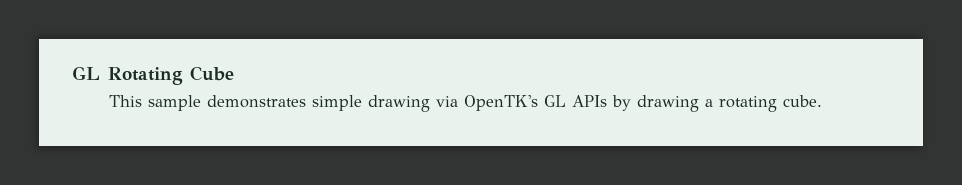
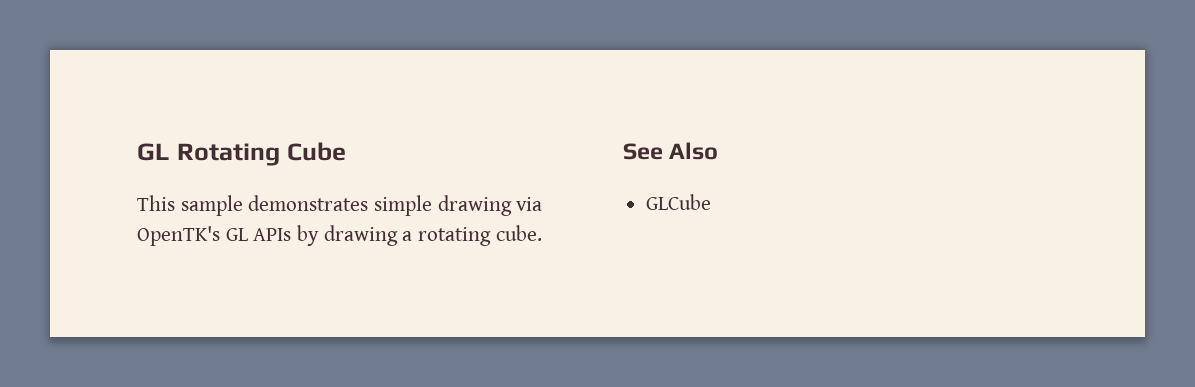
(823, 101) none -> [623,142,719,160] [646,194,712,210] // See Also // GLCube

